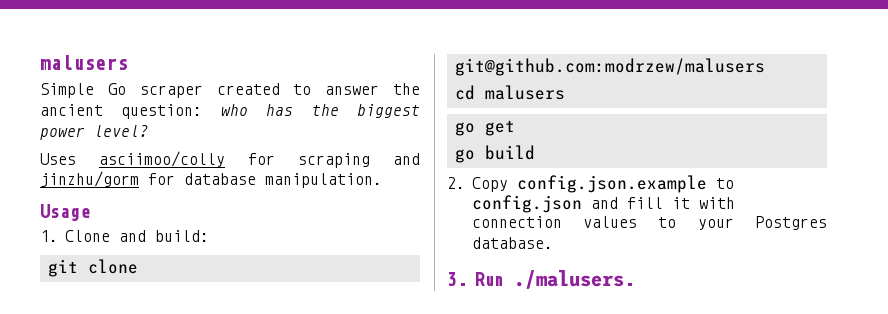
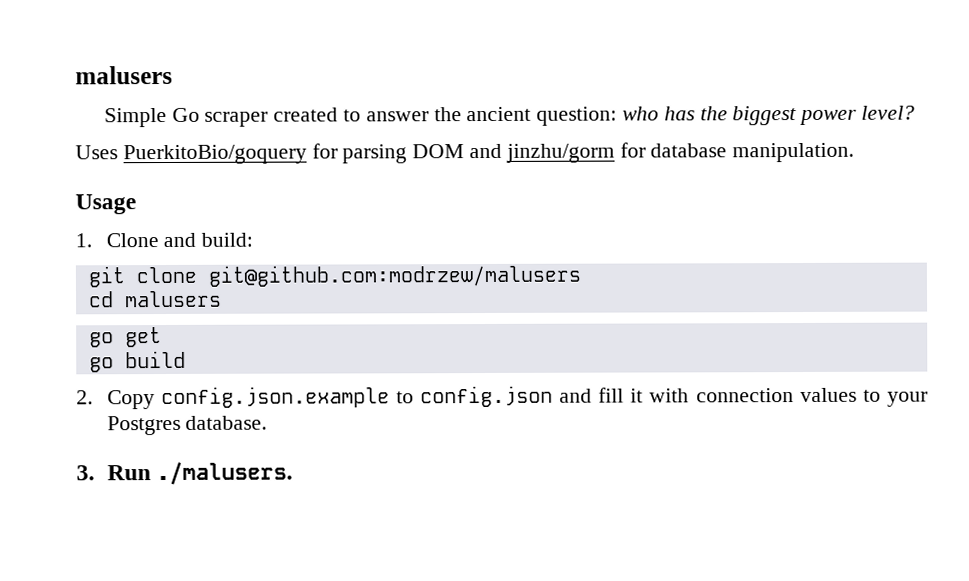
[99,151,370,168] asciimoo/colly for scraping -> [122,143,465,165] PuerkitoBio/goquery for parsing DOM

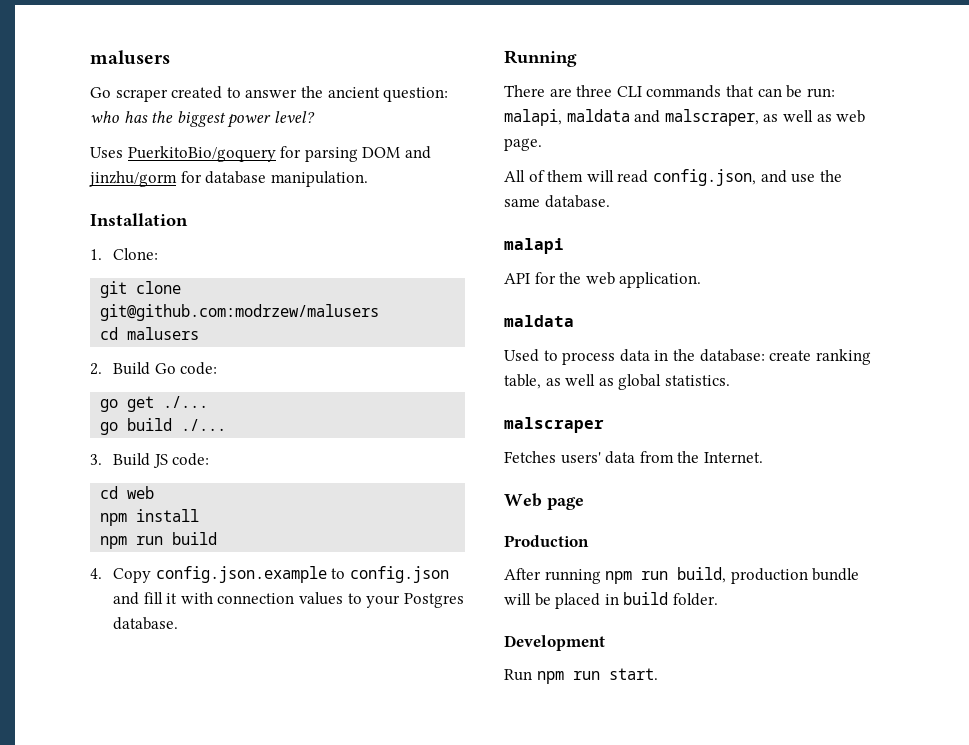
[75,65,173,85] [103,107,167,128] malusers // Simple -> [90,50,170,65] malusers //
[75,194,136,215] Usage -> [90,213,188,226] Installation
[105,232,254,248] Clone and build: -> [112,248,158,260] Clone:
(222, 299) none -> [90,362,218,375] // 2. Build Go code:
(162, 337) none -> [163,396,209,408] ./...
[76,390,93,405] // 2. -> [181,419,227,431] [90,453,210,468] [100,486,155,499] [100,509,200,526] [100,532,218,549] [90,568,102,579] ./... // 3. Build JS code: // cd web // npm install // npm run build // 4.
[76,461,293,486] 3. Run ./malusers. -> [504,50,577,67] [504,85,835,98] [504,109,866,126] [504,138,542,151] [504,169,842,186] [504,195,610,208] [504,238,564,254] [504,272,702,288] [504,315,574,327] [504,349,871,365] [504,374,730,390] [504,417,604,433] [504,451,763,464] [504,493,584,510] [504,535,589,547] [504,567,860,584] [504,592,718,609] [504,635,605,651] [504,668,658,684] Running // There are three CLI commands that can be run: malapi, maldata and malscraper, as well as web page. // All of them will read config.json, and use the same database. // malapi // API for the web application. // maldata // Used to process data in the database: create ranking table, as well as global statistics. // malscraper // Fetches users' data from the Internet. // Web page // Production // After running npm run build, production bundle will be placed in build folder. // Development // Run npm run start.

